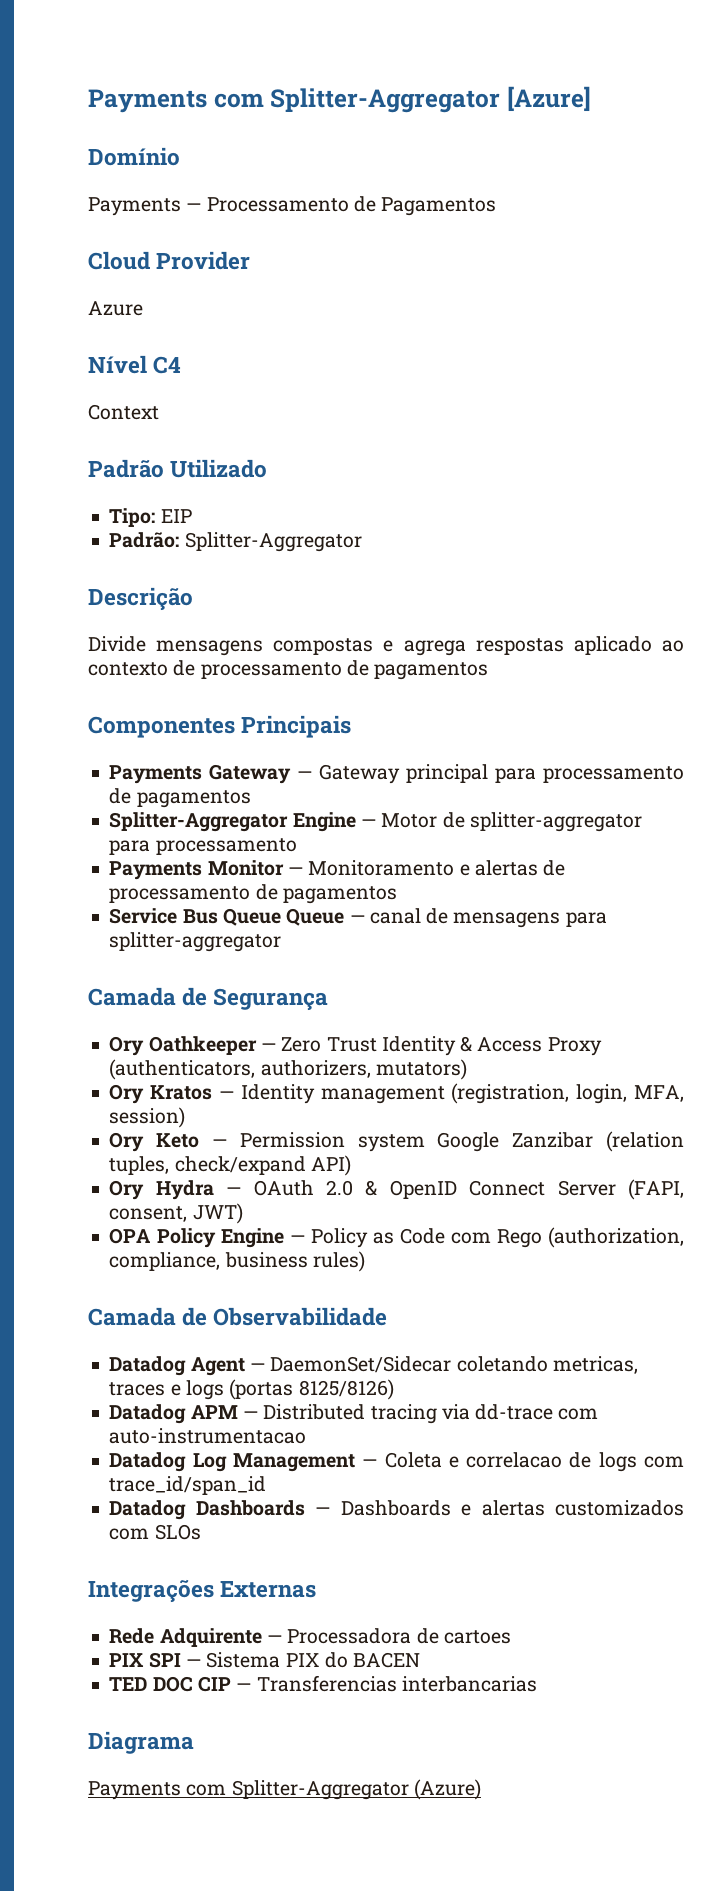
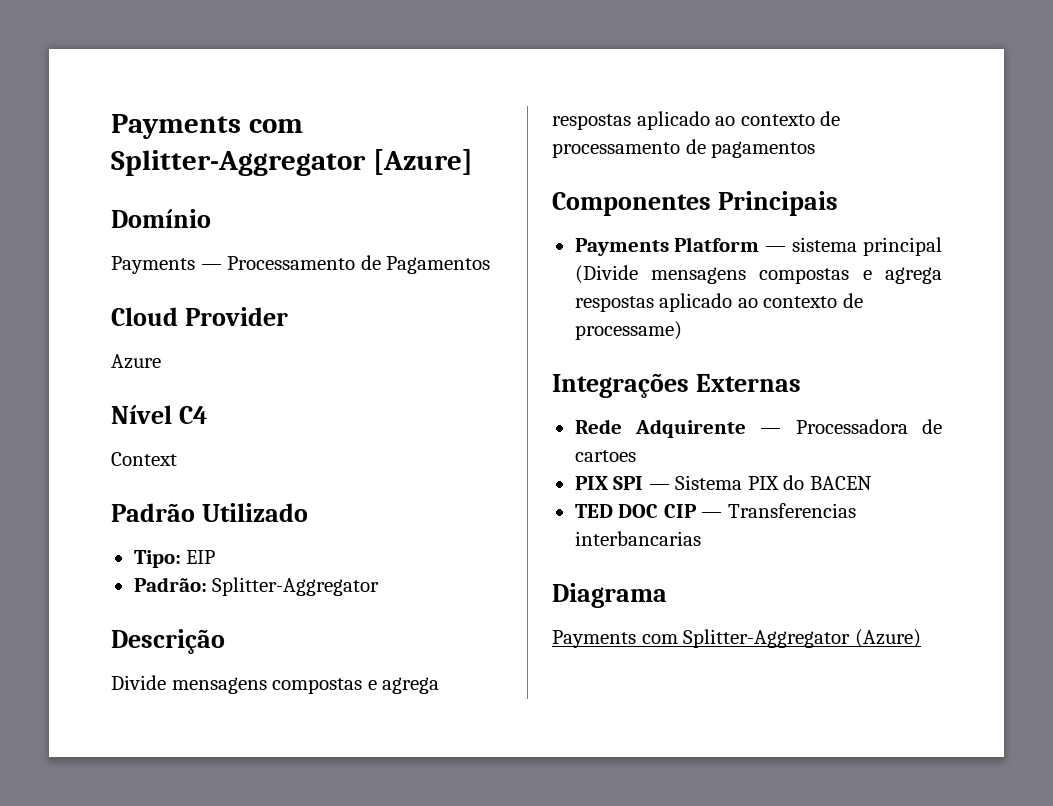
[209,764,684,784] [109,788,251,808] [109,812,642,832] [109,838,297,855] [109,860,566,880] [109,884,397,904] [109,908,607,928] [109,932,282,952] [88,987,329,1011] [109,1036,602,1056] [109,1059,467,1080] [109,1083,684,1104] [109,1107,186,1128] [109,1131,684,1152] [109,1155,351,1176] [109,1179,684,1200] [109,1203,243,1224] [109,1227,685,1248] [109,1251,365,1272] [88,1307,388,1326] [109,1356,638,1376] [109,1379,394,1400] [109,1404,599,1424] [109,1428,307,1444] [109,1452,684,1472] [109,1476,267,1495] [109,1500,684,1520] [109,1524,201,1540] Gateway — Gateway principal para processamento de pagamentos // Splitter-Aggregator Engine — Motor de splitter-aggregator para processamento // Payments Monitor — Monitoramento e alertas de processamento de pagamentos // Service Bus Queue Queue — canal de mensagens para splitter-aggregator // Camada de Segurança // Ory Oathkeeper — Zero Trust Identity & Access Proxy (authenticators, authorizers, mutators) // Ory Kratos — Identity management (registration, login, MFA, session) // Ory Keto — Permission system Google Zanzibar (relation tuples, check/expand API) // Ory Hydra — OAuth 2.0 & OpenID Connect Server (FAPI, consent, JWT) // OPA Policy Engine — Policy as Code com Rego (authorization, compliance, business rules) // Camada de Observabilidade // Datadog Agent — DaemonSet/Sidecar coletando metricas, traces e logs (portas 8125/8126) // Datadog APM — Distributed tracing via dd-trace com auto-instrumentacao // Datadog Log Management — Coleta e correlacao de logs com trace_id/span_id // Datadog Dashboards — Dashboards e alertas customizados com SLOs -> [674,237,942,256] [574,265,942,284] [574,293,863,312] [574,321,682,340] Platform — sistema principal (Divide mensagens compostas e agrega respostas aplicado ao contexto de processame)

